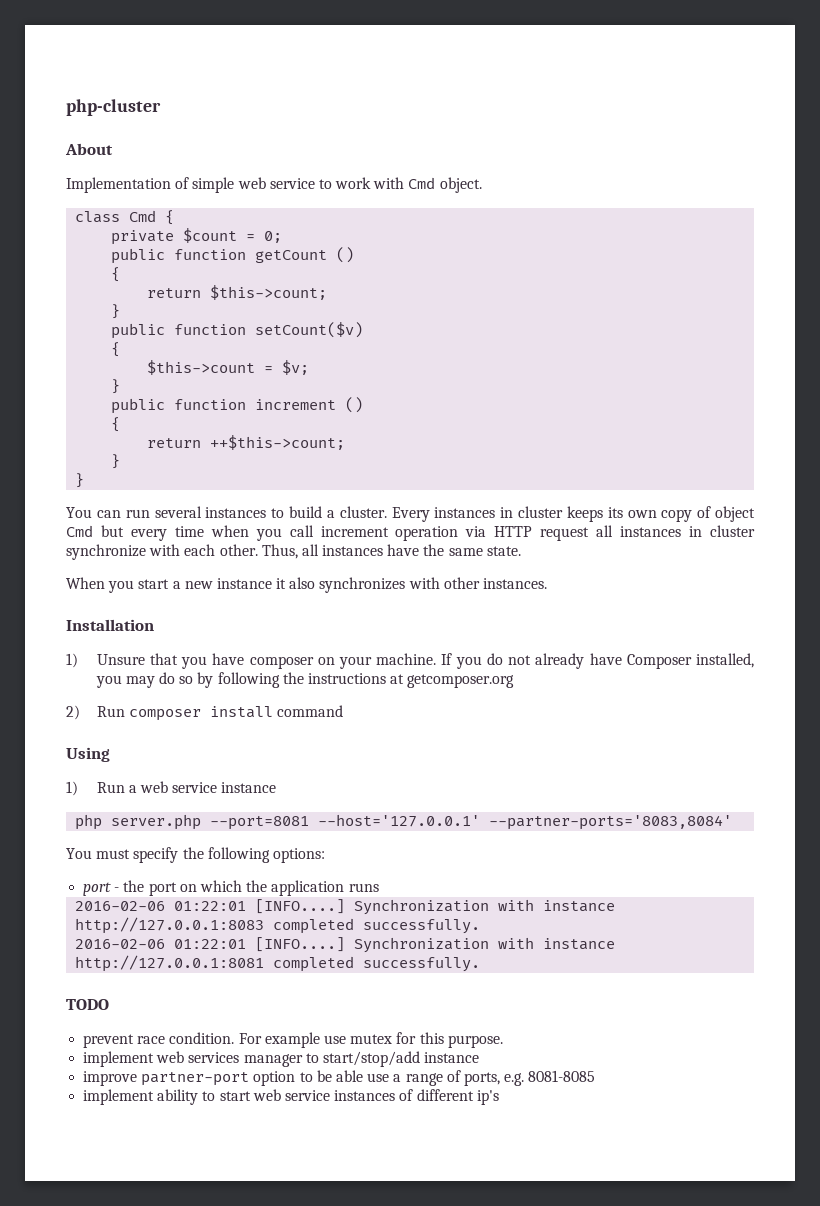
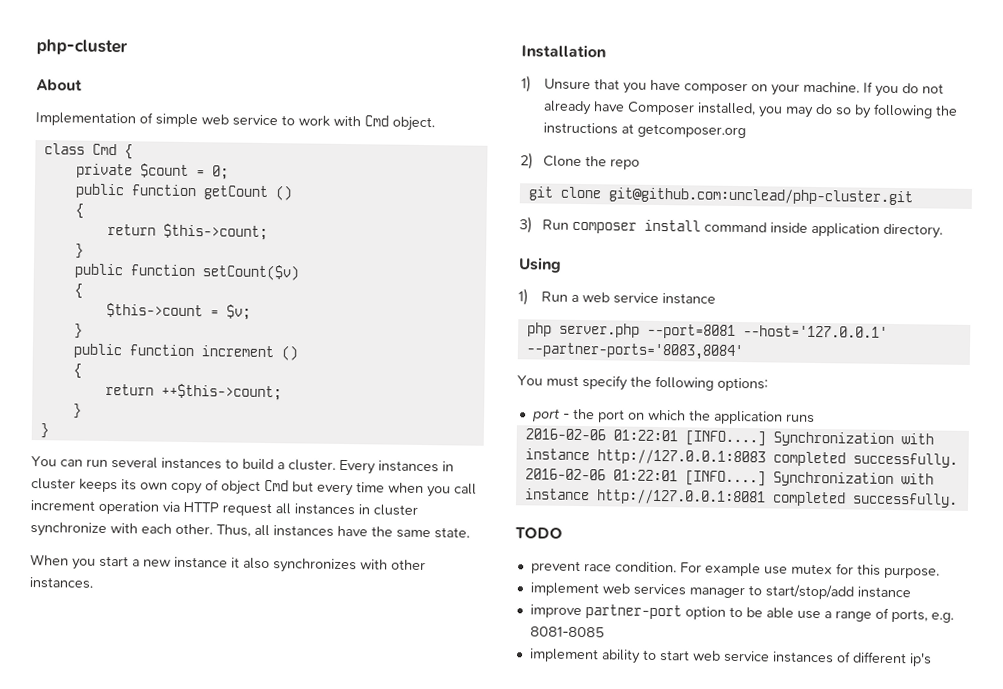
(80, 712) none -> [542,155,640,170] [527,186,913,206] [519,216,533,234] Clone the repo // git clone git@github.com:unclead/php-cluster.git // 3)
(344, 711) none -> [769,222,943,239] inside application directory.

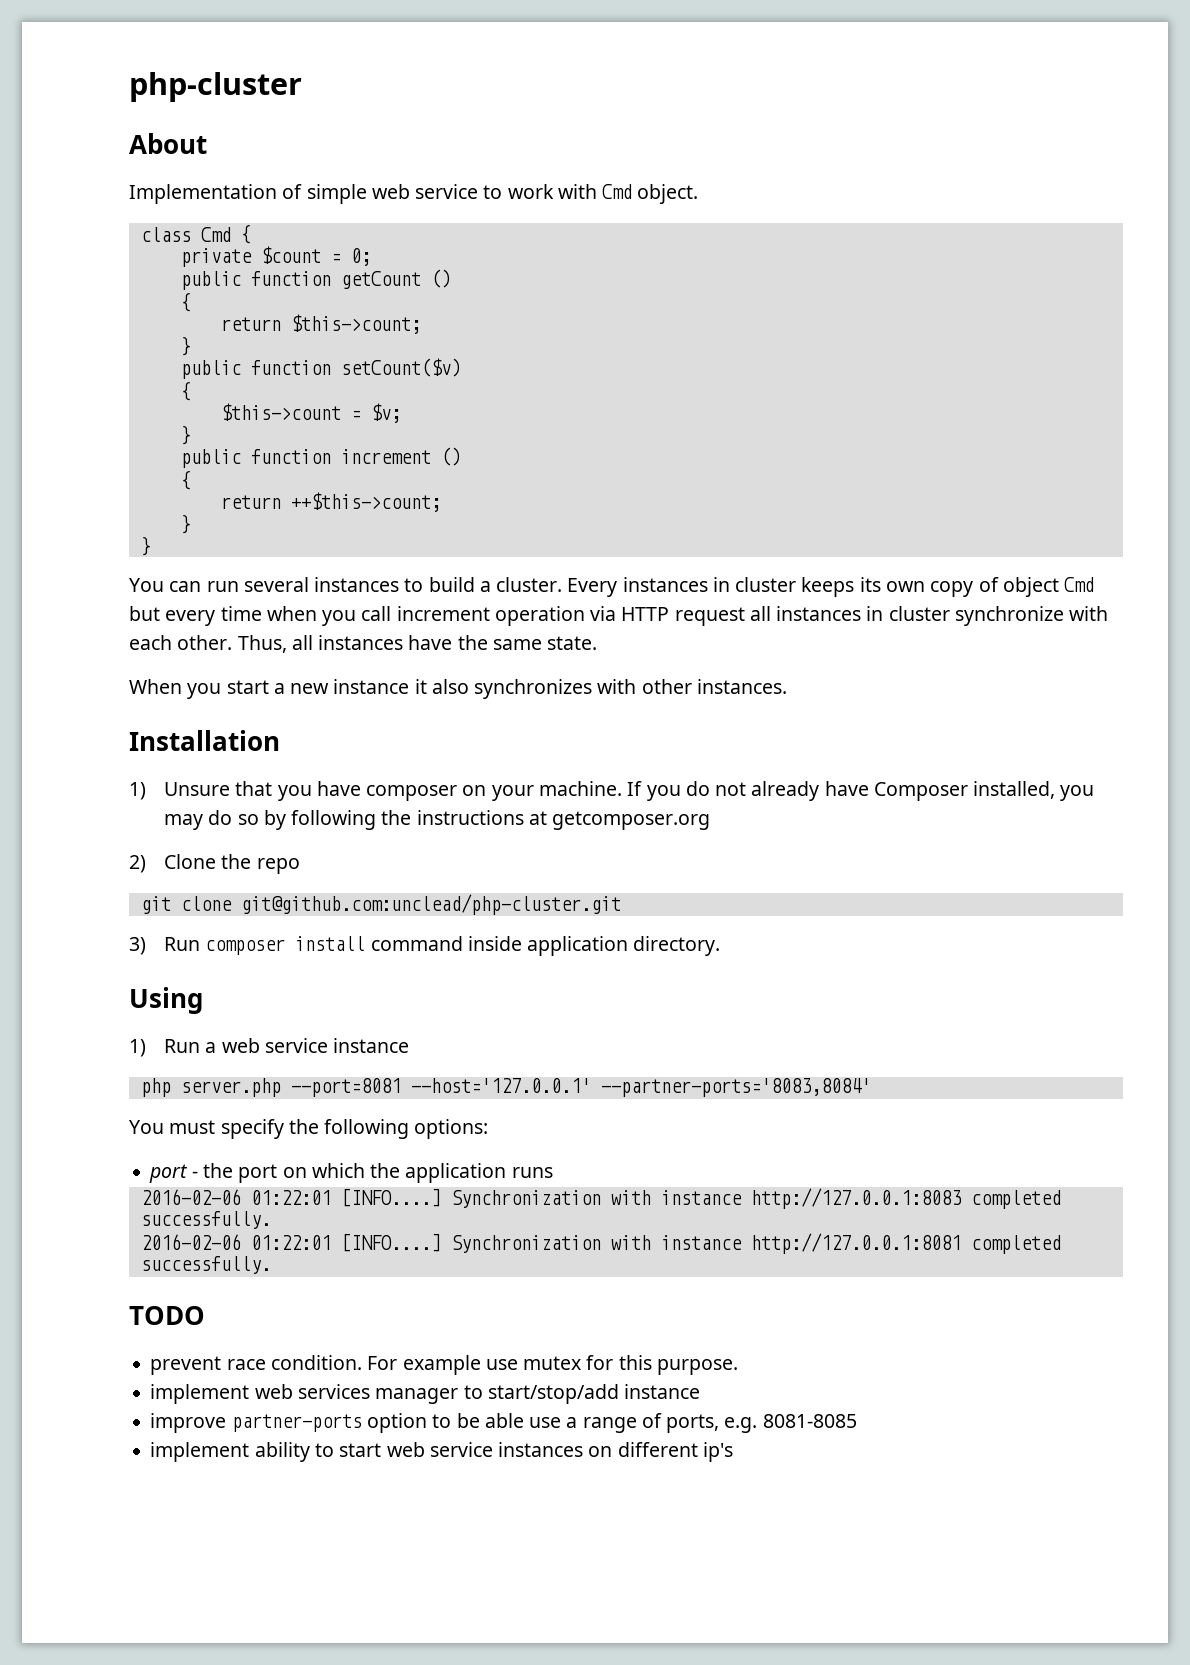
[584,604,682,620] partner-port -> [231,1414,362,1432] partner-ports
[835,651,851,663] of -> [588,1446,613,1457] on

